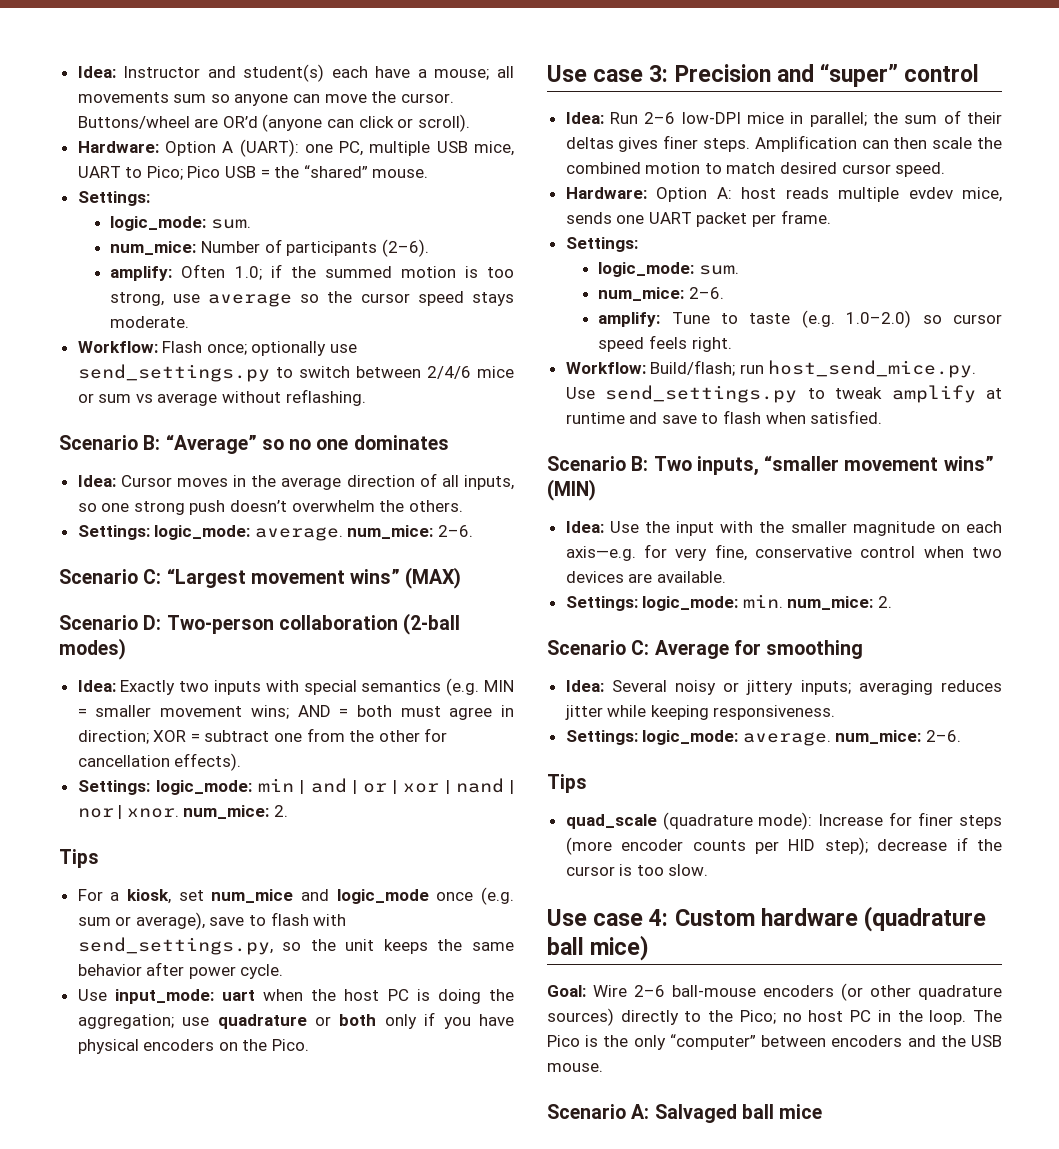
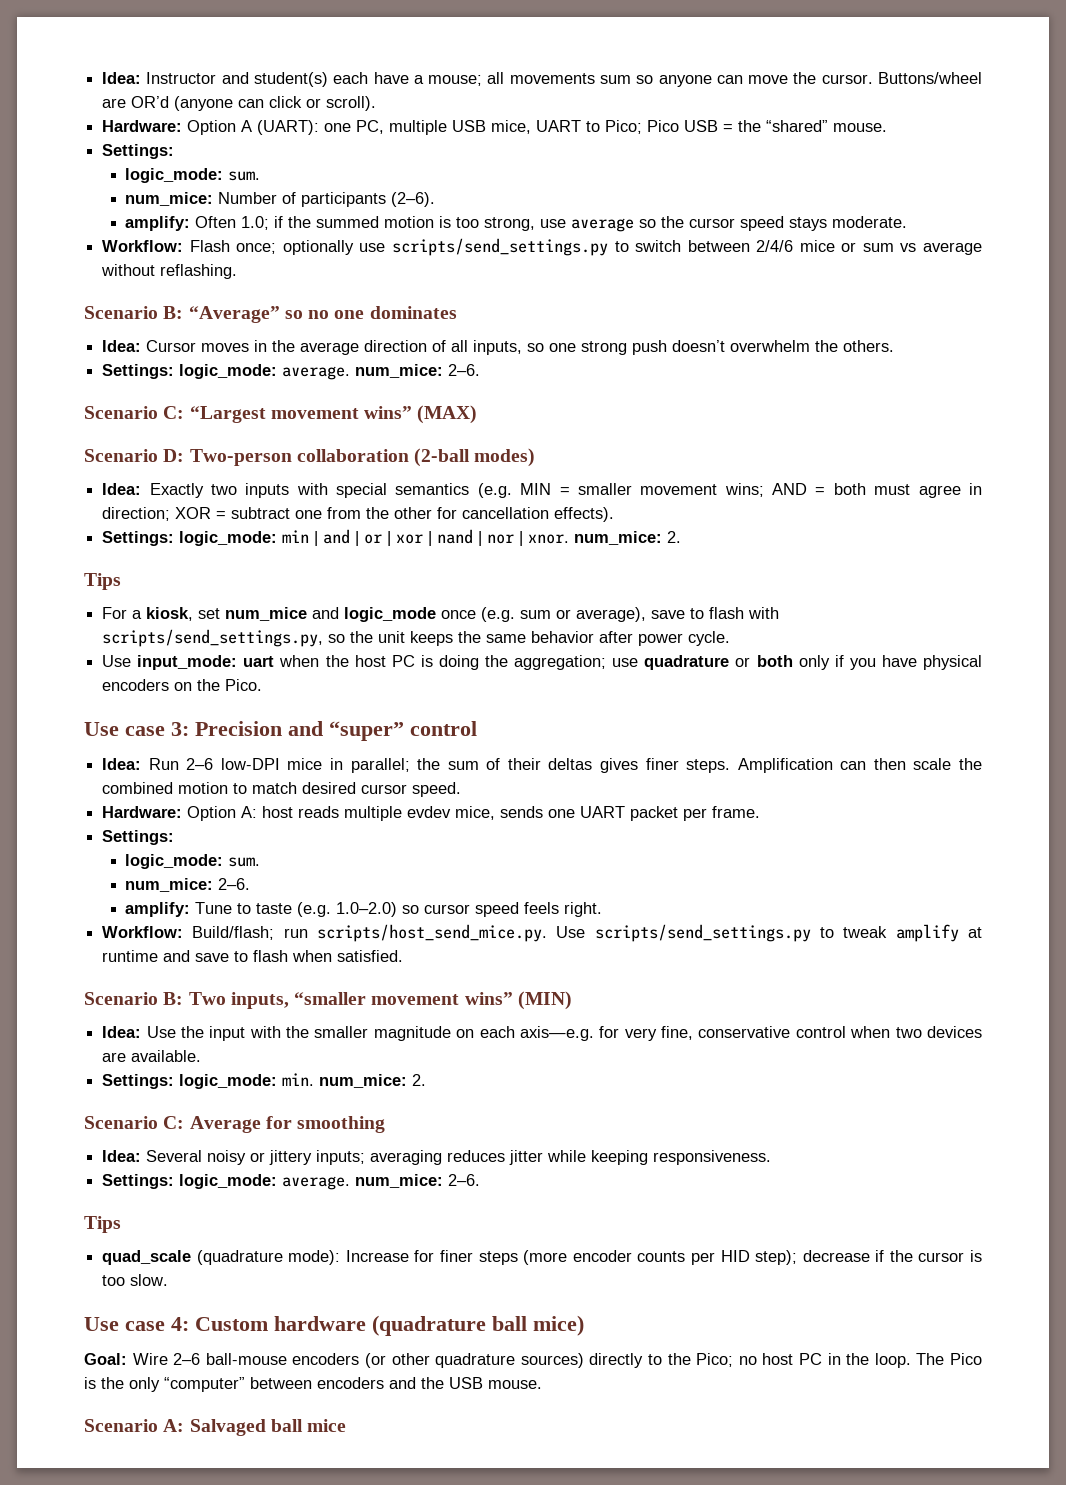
[77,364,270,382] send_settings.py -> [391,238,608,256] scripts/send_settings.py
[77,937,273,955] send_settings.py, -> [102,629,324,647] scripts/send_settings.py,
[768,360,977,378] [565,385,798,403] host_send_mice.py. Use send_settings.py -> [317,924,811,942] scripts/host_send_mice.py. Use scripts/send_settings.py

